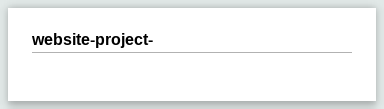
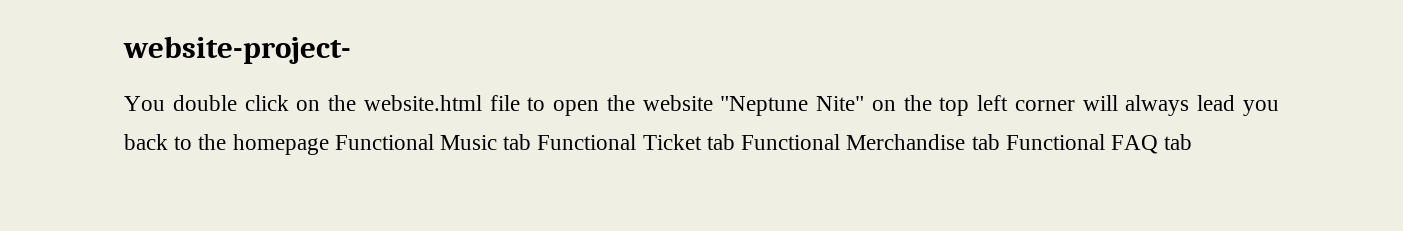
(153, 40) none -> [124,95,1280,116] [124,134,1193,155] // You double click on the website.html file to open the website "Neptune Nite" on the top left corner will always lead you back to the homepage Functional Music tab Functional Ticket tab Functional Merchandise tab Functional FAQ tab

